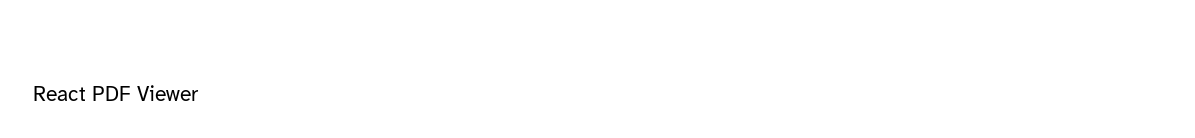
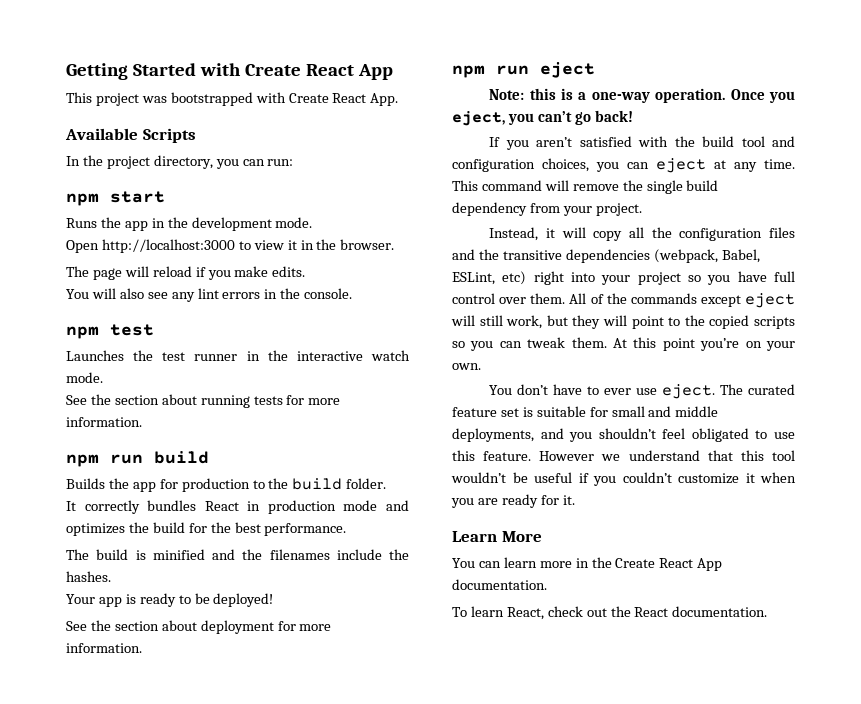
[33,85,199,101] React PDF Viewer -> [66,63,393,80] [66,92,399,106] [65,128,196,143] [66,155,294,169] [66,191,165,206] [66,217,313,231] [66,239,395,253] [66,266,306,280] [66,288,353,302] [66,324,154,339] [66,350,410,361] [66,372,103,383] [66,394,341,408] [66,417,142,427] [66,451,209,467] [66,478,387,492] [66,500,409,514] [66,522,347,536] [66,549,409,560] [66,571,111,582] [66,593,274,607] [66,620,332,634] [66,643,142,653] [452,62,595,78] [489,88,796,103] [452,110,633,126] [489,136,795,150] [452,158,795,173] [452,180,719,194] [452,202,642,216] [489,227,795,241] [452,249,760,263] [452,271,795,285] [452,293,795,308] [451,315,795,329] [452,337,795,351] [452,363,481,370] [489,384,795,399] [452,406,719,417] [452,428,795,442] [452,450,795,461] [451,472,796,486] [451,494,575,508] [452,531,542,542] [452,557,723,571] [452,579,547,590] [452,606,768,620] Getting Started with Create React App // This project was bootstrapped with Create React App. // Available Scripts // In the project directory, you can run: // npm start // Runs the app in the development mode. // Open http://localhost:3000 to view it in the browser. // The page will reload if you make edits. // You will also see any lint errors in the console. // npm test // Launches the test runner in the interactive watch mode. // See the section about running tests for more information. // npm run build // Builds the app for production to the build folder. // It correctly bundles React in production mode and optimizes the build for the best performance. // The build is minified and the filenames include the hashes. // Your app is ready to be deployed! // See the section about deployment for more information. // npm run eject // Note: this is a one-way operation. Once you eject, you can’t go back! // If you aren’t satisfied with the build tool and configuration choices, you can eject at any time. This command will remove the single build dependency from your project. // Instead, it will copy all the configuration files and the transitive dependencies (webpack, Babel, ESLint, etc) right into your project so you have full control over them. All of the commands except eject will still work, but they will point to the copied scripts so you can tweak them. At this point you’re on your own. // You don’t have to ever use eject. The curated feature set is suitable for small and middle deployments, and you shouldn’t feel obligated to use this feature. However we understand that this tool wouldn’t be useful if you couldn’t customize it when you are ready for it. // Learn More // You can learn more in the Create React App documentation. // To learn React, check out the React documentation.

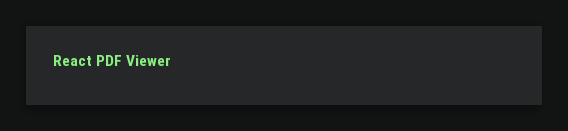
[66,63,393,80] [66,92,399,106] [65,128,196,143] [66,155,294,169] [66,191,165,206] [66,217,313,231] [66,239,395,253] [66,266,306,280] [66,288,353,302] [66,324,154,339] [66,350,410,361] [66,372,103,383] [66,394,341,408] [66,417,142,427] [66,451,209,467] [66,478,387,492] [66,500,409,514] [66,522,347,536] [66,549,409,560] [66,571,111,582] [66,593,274,607] [66,620,332,634] [66,643,142,653] [452,62,595,78] [489,88,796,103] [452,110,633,126] [489,136,795,150] [452,158,795,173] [452,180,719,194] [452,202,642,216] [489,227,795,241] [452,249,760,263] [452,271,795,285] [452,293,795,308] [451,315,795,329] [452,337,795,351] [452,363,481,370] [489,384,795,399] [452,406,719,417] [452,428,795,442] [452,450,795,461] [451,472,796,486] [451,494,575,508] [452,531,542,542] [452,557,723,571] [452,579,547,590] [452,606,768,620] Getting Started with Create React App // This project was bootstrapped with Create React App. // Available Scripts // In the project directory, you can run: // npm start // Runs the app in the development mode. // Open http://localhost:3000 to view it in the browser. // The page will reload if you make edits. // You will also see any lint errors in the console. // npm test // Launches the test runner in the interactive watch mode. // See the section about running tests for more information. // npm run build // Builds the app for production to the build folder. // It correctly bundles React in production mode and optimizes the build for the best performance. // The build is minified and the filenames include the hashes. // Your app is ready to be deployed! // See the section about deployment for more information. // npm run eject // Note: this is a one-way operation. Once you eject, you can’t go back! // If you aren’t satisfied with the build tool and configuration choices, you can eject at any time. This command will remove the single build dependency from your project. // Instead, it will copy all the configuration files and the transitive dependencies (webpack, Babel, ESLint, etc) right into your project so you have full control over them. All of the commands except eject will still work, but they will point to the copied scripts so you can tweak them. At this point you’re on your own. // You don’t have to ever use eject. The curated feature set is suitable for small and middle deployments, and you shouldn’t feel obligated to use this feature. However we understand that this tool wouldn’t be useful if you couldn’t customize it when you are ready for it. // Learn More // You can learn more in the Create React App documentation. // To learn React, check out the React documentation. -> [53,55,172,66] React PDF Viewer

